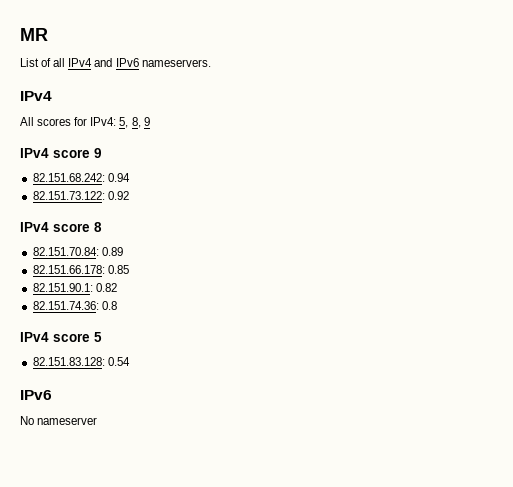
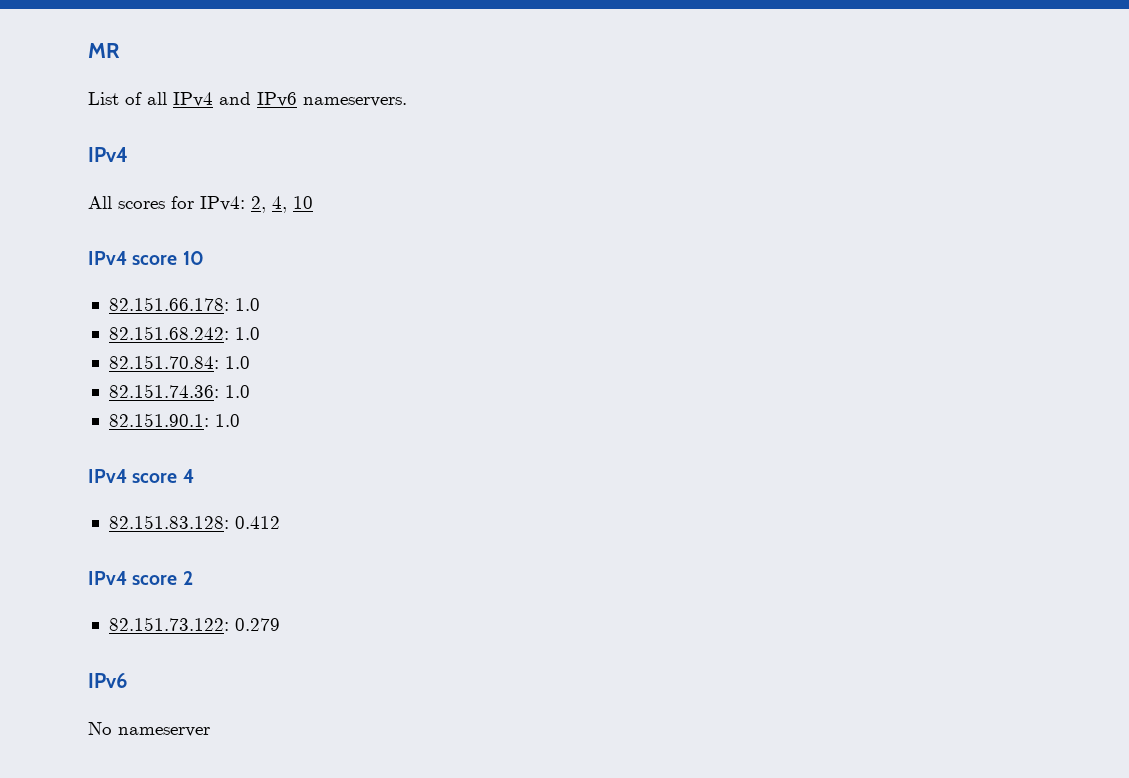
[119,117,150,128] [20,148,102,158] [32,173,130,182] [32,191,129,200] [20,222,102,232] [32,247,123,256] [32,265,129,274] [32,283,117,292] [32,301,117,310] [20,332,102,342] [32,357,130,366] 5, 8, 9 // IPv4 score 9 // 82.151.68.242: 0.94 // 82.151.73.122: 0.92 // IPv4 score 8 // 82.151.70.84: 0.89 // 82.151.66.178: 0.85 // 82.151.90.1: 0.82 // 82.151.74.36: 0.8 // IPv4 score 5 // 82.151.83.128: 0.54 -> [251,196,313,213] [88,251,204,265] [108,297,260,311] [108,326,260,340] [108,355,250,369] [108,384,250,398] [108,413,240,427] [88,469,194,483] [108,515,280,529] [88,571,193,585] [108,617,280,631] 2, 4, 10 // IPv4 score 10 // 82.151.66.178: 1.0 // 82.151.68.242: 1.0 // 82.151.70.84: 1.0 // 82.151.74.36: 1.0 // 82.151.90.1: 1.0 // IPv4 score 4 // 82.151.83.128: 0.412 // IPv4 score 2 // 82.151.73.122: 0.279

